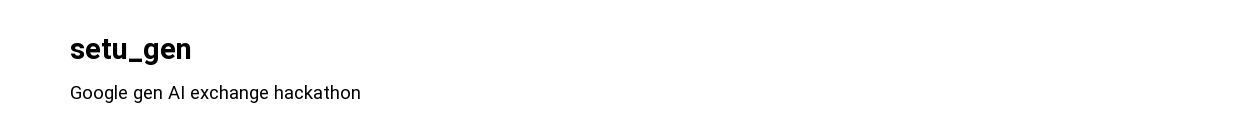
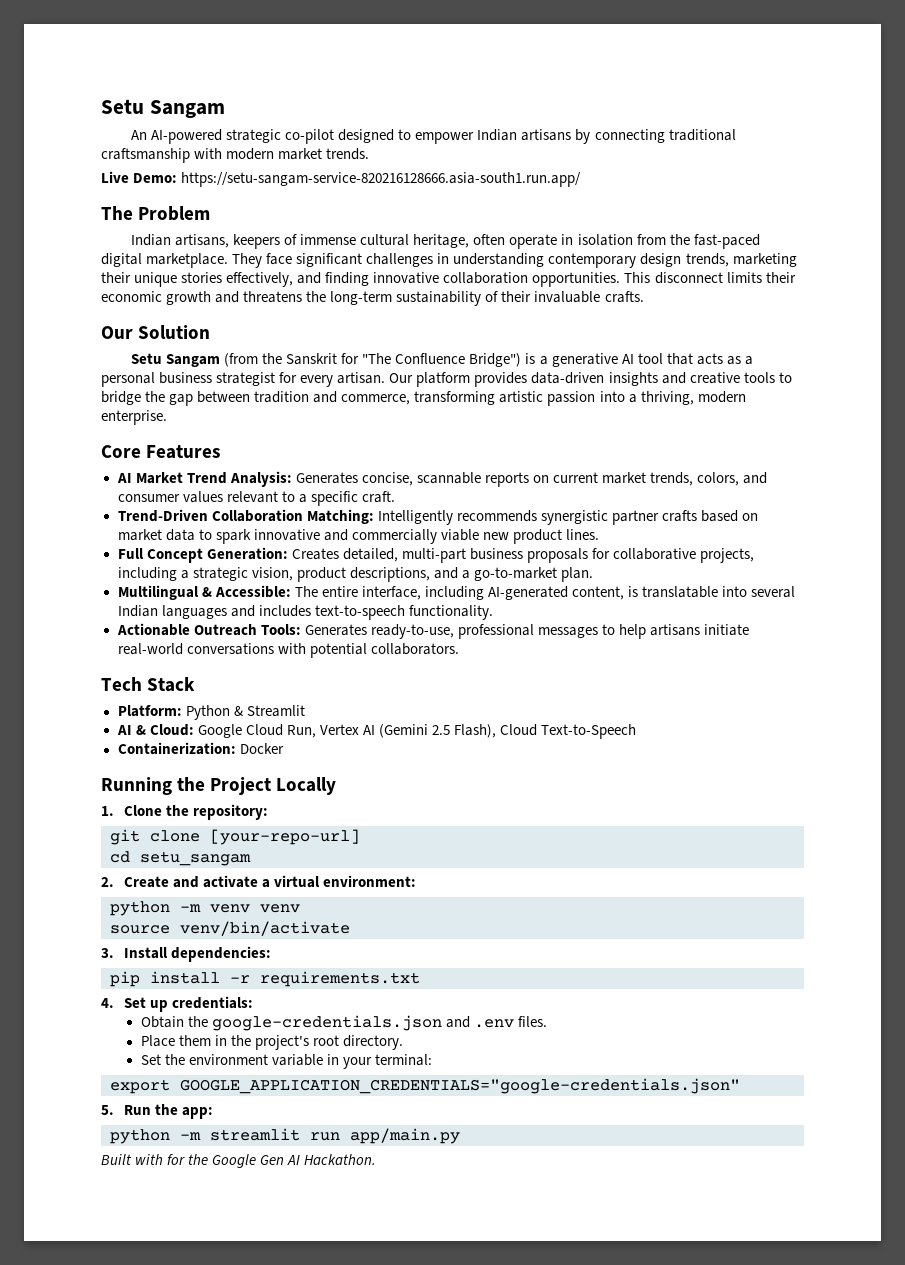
[70,39,192,65] [70,85,361,103] setu_gen // Google gen AI exchange hackathon -> [101,99,225,118] [131,129,736,144] [101,148,370,163] [101,171,582,187] [101,206,211,221] [131,234,760,249] [101,253,797,268] [101,272,796,287] [101,291,644,306] [101,325,211,339] [131,353,753,367] [101,372,792,387] [101,391,746,406] [101,410,167,425] [101,445,221,459] [116,471,768,487] [117,491,395,506] [117,509,758,525] [117,529,599,544] [117,547,754,563] [117,567,593,582] [117,585,796,600] [117,605,493,620] [116,623,749,639] [117,643,459,658] [101,677,196,692] [117,705,305,720] [116,724,637,739] [117,742,284,755] [101,777,337,795] [101,804,269,820] [110,829,360,845] [110,851,251,866] [101,875,417,888] [110,901,300,916] [110,921,350,936] [101,946,272,962] [110,971,420,987] [101,996,254,1012] [140,1015,547,1031] [140,1035,404,1050] [140,1054,433,1069] [110,1078,740,1094] [101,1104,214,1119] [110,1128,460,1144] [101,1154,377,1168] Setu Sangam // An AI-powered strategic co-pilot designed to empower Indian artisans by connecting traditional craftsmanship with modern market trends. // Live Demo: https://setu-sangam-service-820216128666.asia-south1.run.app/ // The Problem // Indian artisans, keepers of immense cultural heritage, often operate in isolation from the fast-paced digital marketplace. They face significant challenges in understanding contemporary design trends, marketing their unique stories effectively, and finding innovative collaboration opportunities. This disconnect limits their economic growth and threatens the long-term sustainability of their invaluable crafts. // Our Solution // Setu Sangam (from the Sanskrit for "The Confluence Bridge") is a generative AI tool that acts as a personal business strategist for every artisan. Our platform provides data-driven insights and creative tools to bridge the gap between tradition and commerce, transforming artistic passion into a thriving, modern enterprise. // Core Features // AI Market Trend Analysis: Generates concise, scannable reports on current market trends, colors, and consumer values relevant to a specific craft. // Trend-Driven Collaboration Matching: Intelligently recommends synergistic partner crafts based on market data to spark innovative and commercially viable new product lines. // Full Concept Generation: Creates detailed, multi-part business proposals for collaborative projects, including a strategic vision, product descriptions, and a go-to-market plan. // Multilingual & Accessible: The entire interface, including AI-generated content, is translatable into several Indian languages and includes text-to-speech functionality. // Actionable Outreach Tools: Generates ready-to-use, professional messages to help artisans initiate real-world conversations with potential collaborators. // Tech Stack // Platform: Python & Streamlit // AI & Cloud: Google Cloud Run, Vertex AI (Gemini 2.5 Flash), Cloud Text-to-Speech // Containerization: Docker // Running the Project Locally // 1. Clone the repository: // git clone [your-repo-url] // cd setu_sangam // 2. Create and activate a virtual environment: // python -m venv venv // source venv/bin/activate // 3. Install dependencies: // pip install -r requirements.txt // 4. Set up credentials: // Obtain the google-credentials.json and .env files. // Place them in the project's root directory. // Set the environment variable in your terminal: // export GOOGLE_APPLICATION_CREDENTIALS="google-credentials.json" // 5. Run the app: // python -m streamlit run app/main.py // Built with for the Google Gen AI Hackathon.

